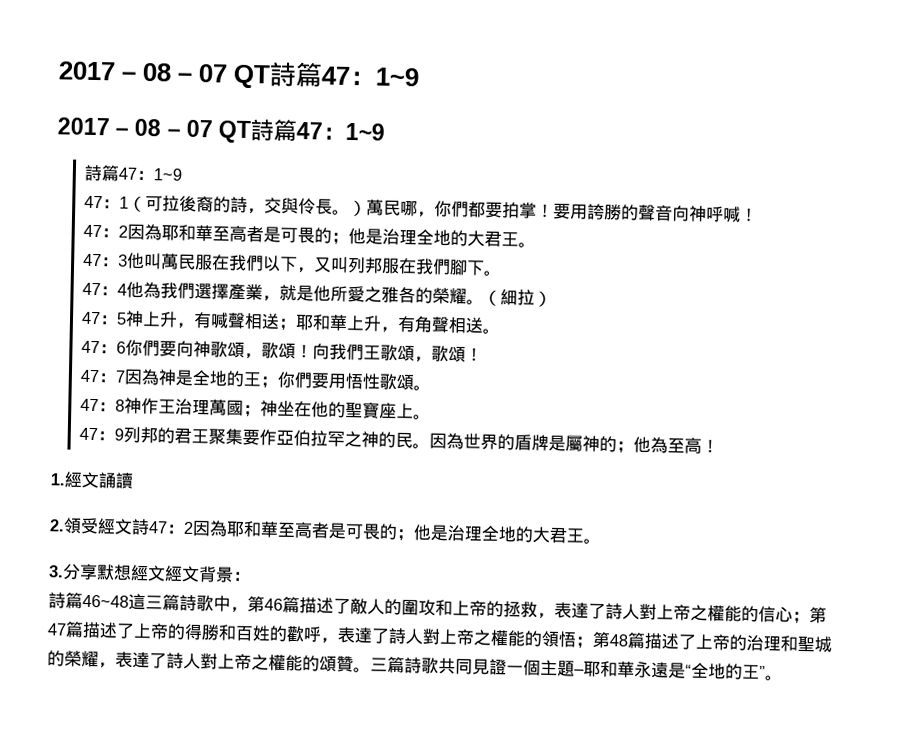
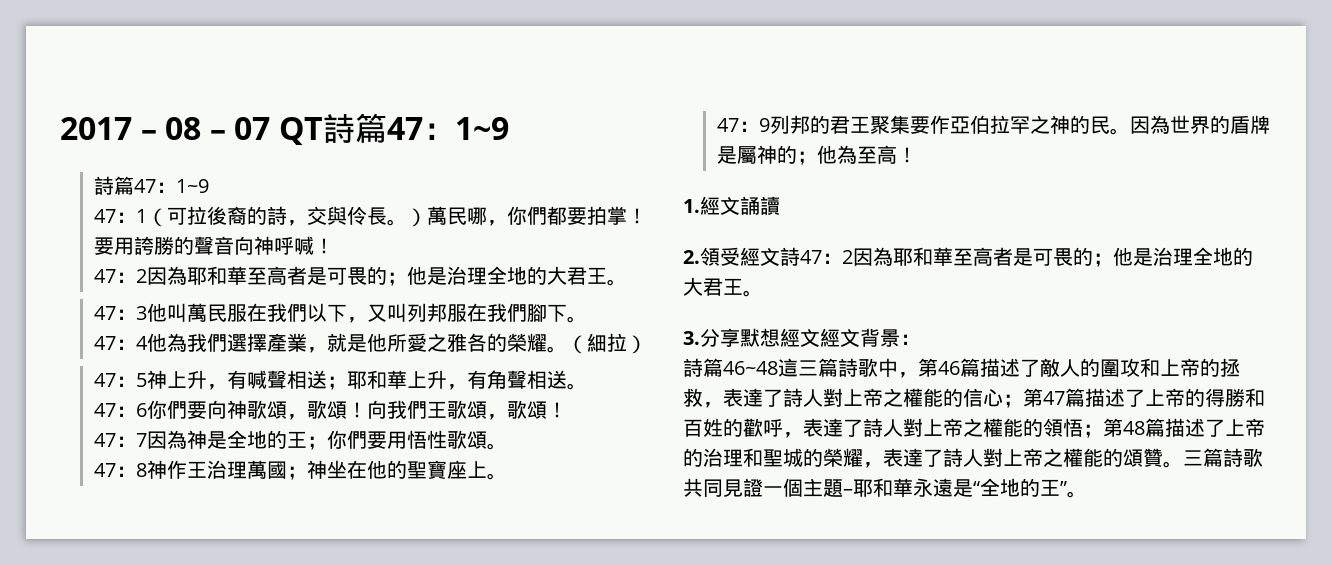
[57,117,386,144] // 2017 – 08 – 07 QT詩篇47：1~9 -> (509, 128) none

